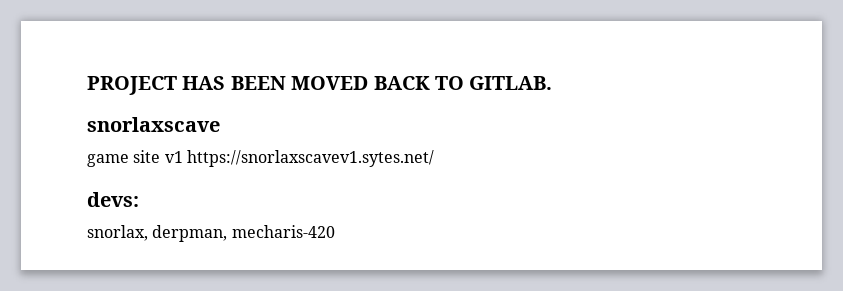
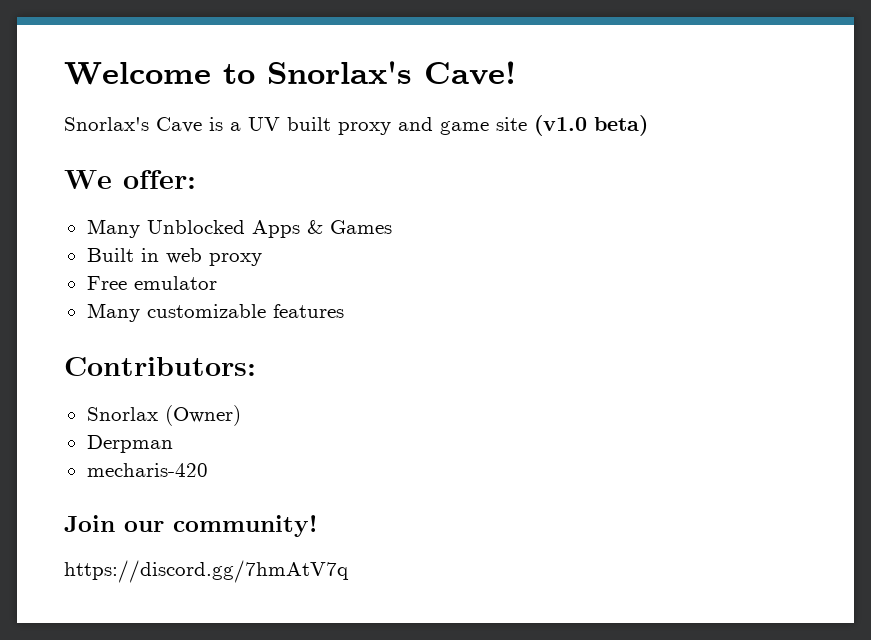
[87,76,553,95] [87,117,220,132] [87,150,434,167] [87,192,139,207] [87,225,335,242] PROJECT HAS BEEN MOVED BACK TO GITLAB. // snorlaxscave // game site v1 https://snorlaxscavev1.sytes.net/ // devs: // snorlax, derpman, mecharis-420 -> [64,61,516,85] [64,115,648,136] [64,170,196,189] [86,219,392,238] [86,248,262,266] [86,276,217,290] [86,303,344,322] [64,357,256,376] [86,405,241,426] [86,435,173,453] [86,463,208,477] [64,515,317,537] [64,560,349,583] Welcome to Snorlax's Cave! // Snorlax's Cave is a UV built proxy and game site (v1.0 beta) // We offer: // Many Unblocked Apps & Games // Built in web proxy // Free emulator // Many customizable features // Contributors: // Snorlax (Owner) // Derpman // mecharis-420 // Join our community! // https://discord.gg/7hmAtV7q

